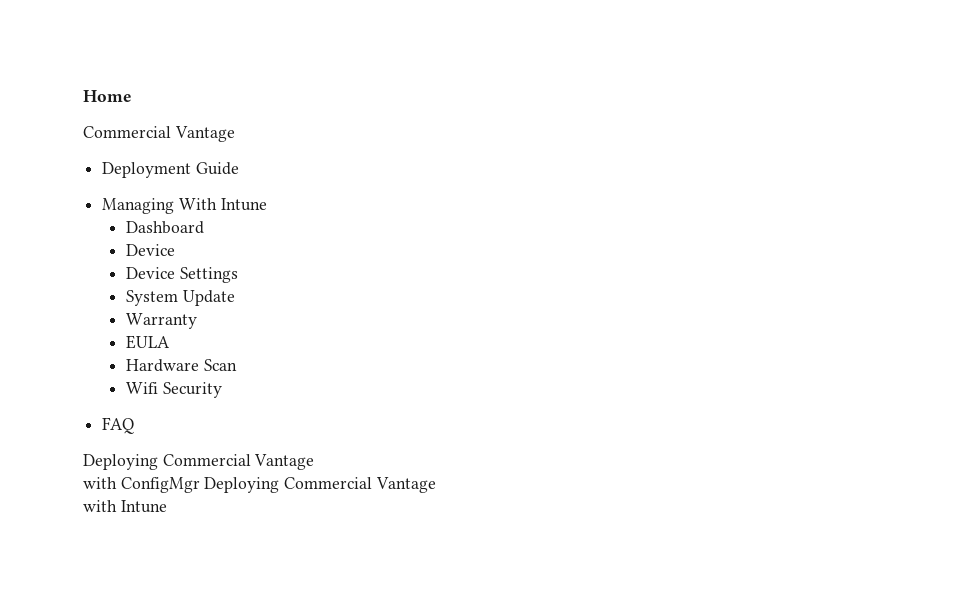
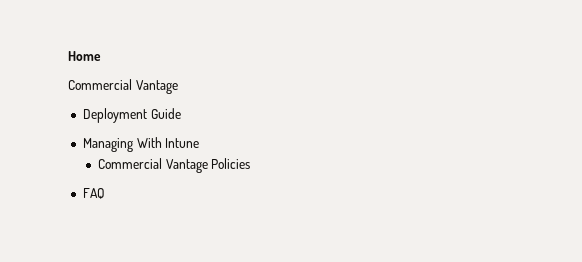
[125,221,204,234] [125,244,175,256] [125,267,238,283] [125,290,235,306] [125,313,197,329] [125,335,170,349] [125,359,237,372] [125,382,222,398] [102,417,135,434] [83,454,315,470] [83,477,436,493] [83,500,167,513] Dashboard // Device // Device Settings // System Update // Warranty // EULA // Hardware Scan // Wifi Security // FAQ // Deploying Commercial Vantage // with ConfigMgr Deploying Commercial Vantage // with Intune -> [98,158,251,173] [82,188,105,199] Commercial Vantage Policies // FAQ

